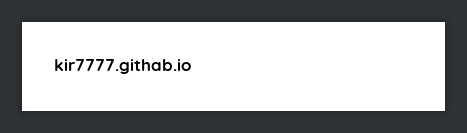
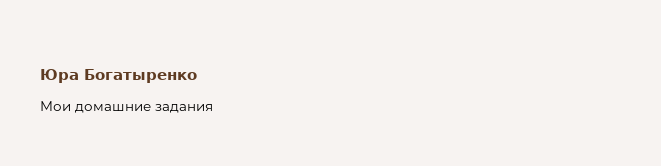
[54,59,191,74] kir7777.githab.io -> [40,69,197,83] [40,101,213,113] Юра Богатыренко // Мои домашние задания

